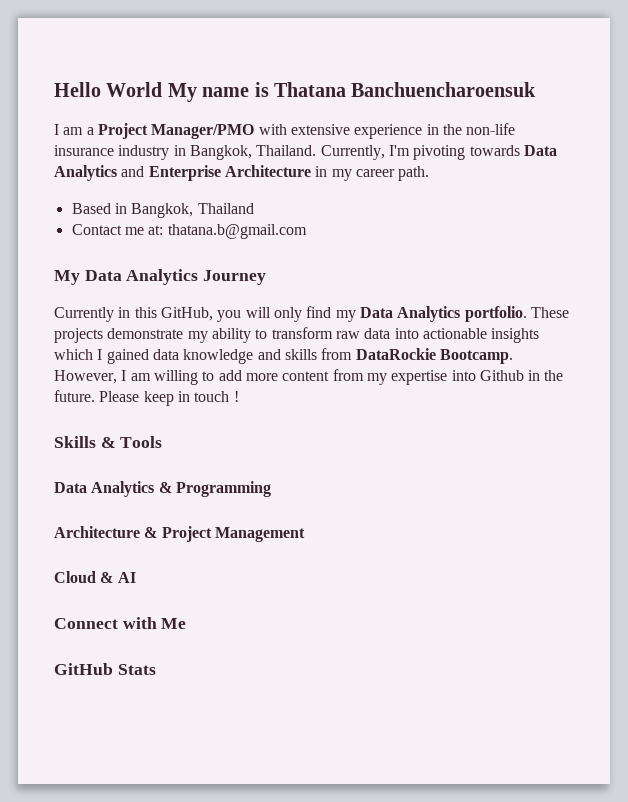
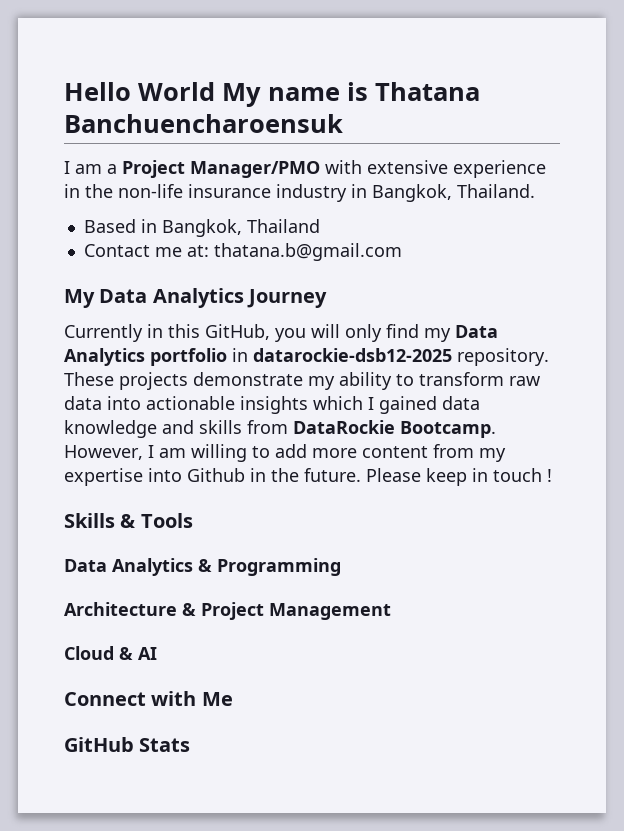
[320,145,557,160] [54,165,430,181] Currently, I'm pivoting towards Data Analytics and Enterprise Architecture in my career path. -> (535, 191) none
[464,306,527,322] portfolio. -> [150,348,549,366] portfolio in datarockie-dsb12-2025 repository.

